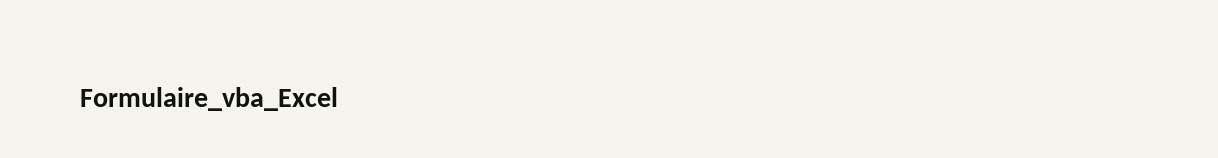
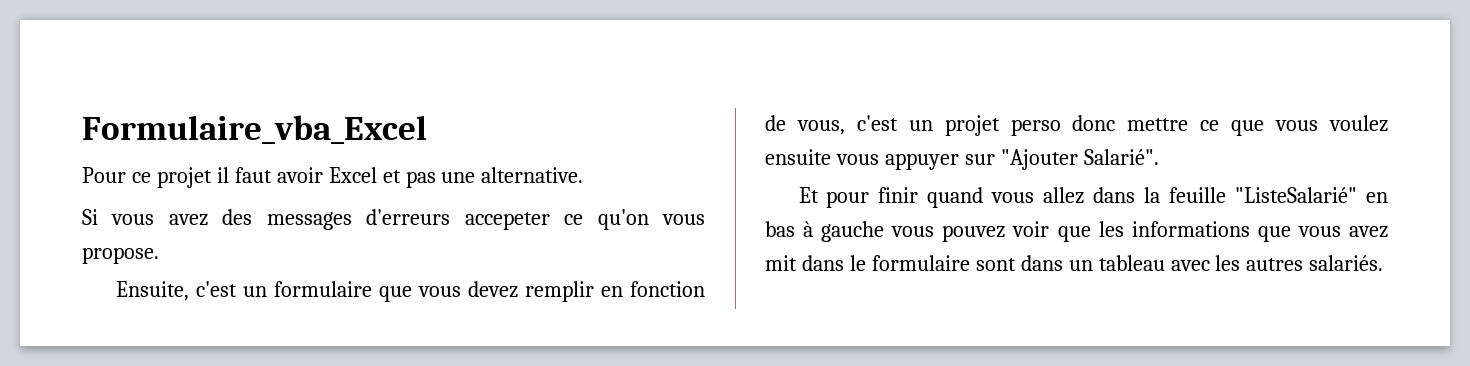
(338, 99) none -> [82,167,584,188] [82,209,705,230] [82,247,159,264] [115,281,705,302] [765,115,1388,136] [765,149,1159,170] [798,187,1388,208] [765,221,1388,242] [765,255,1384,271] // Pour ce projet il faut avoir Excel et pas une alternative. // Si vous avez des messages d'erreurs accepeter ce qu'on vous propose. // Ensuite, c'est un formulaire que vous devez remplir en fonction de vous, c'est un projet perso donc mettre ce que vous voulez ensuite vous appuyer sur "Ajouter Salarié". // Et pour finir quand vous allez dans la feuille "ListeSalarié" en bas à gauche vous pouvez voir que les informations que vous avez mit dans le formulaire sont dans un tableau avec les autres salariés.

